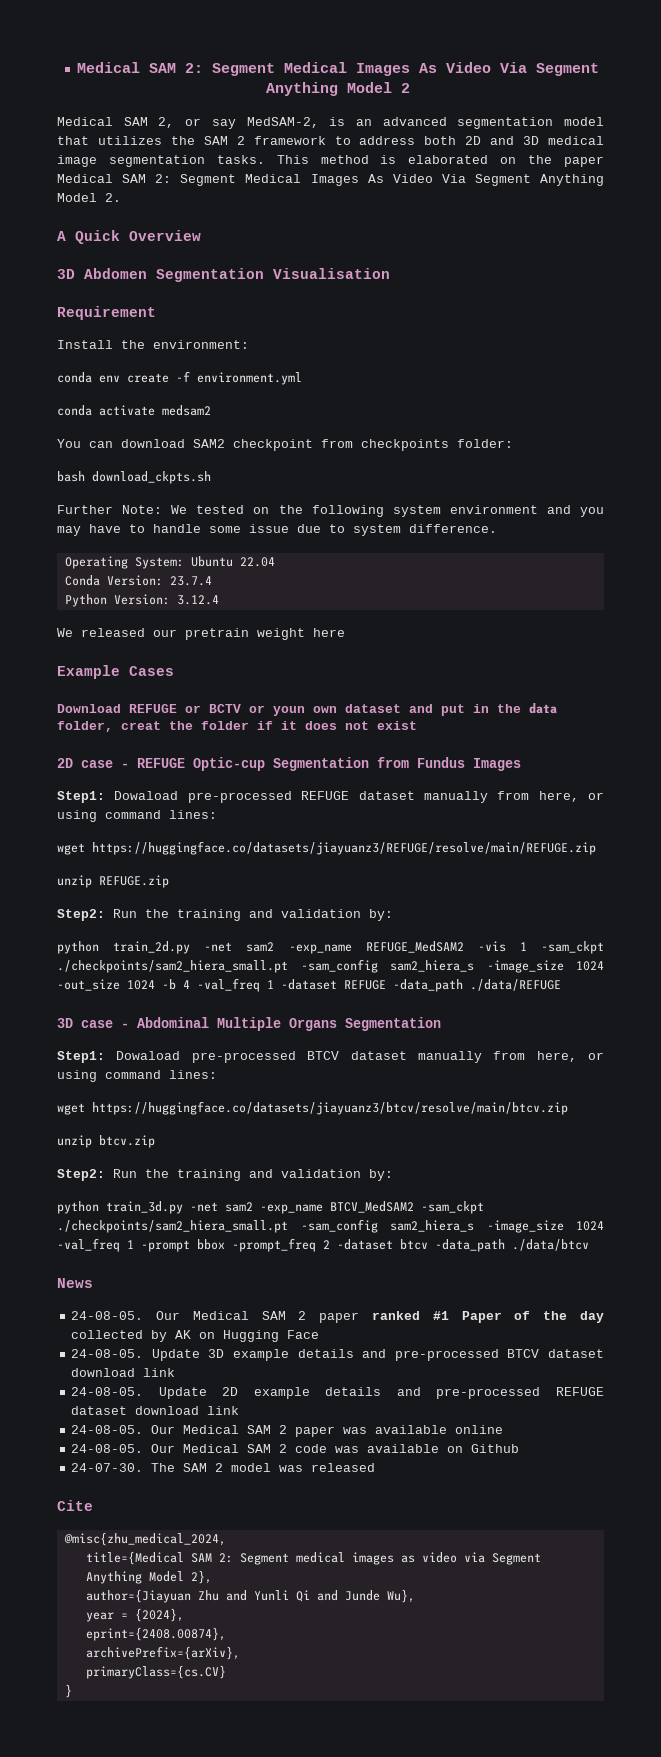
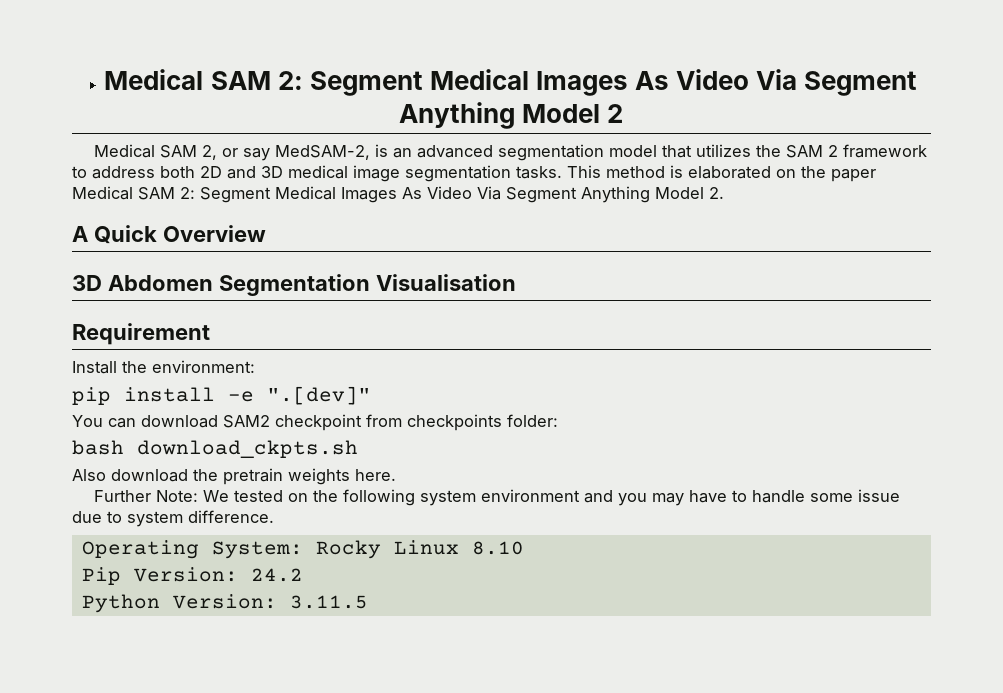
[57,371,302,385] [57,405,211,416] conda env create -f environment.yml // conda activate medsam2 -> [72,386,371,405] pip install -e ".[dev]"
(211, 477) none -> [72,468,396,485] // Also download the pretrain weights here.
[190,556,275,567] [64,575,212,586] [64,594,219,607] [57,628,345,640] [57,665,174,679] [57,703,557,716] [57,721,417,732] [57,757,521,771] [57,791,604,803] [57,810,217,822] [57,841,596,855] [57,875,169,888] [57,909,393,921] [57,941,604,954] [57,959,604,973] [57,978,561,992] [57,1017,441,1031] [57,1051,604,1063] [57,1070,217,1082] [57,1101,568,1115] [57,1135,155,1148] [57,1169,393,1181] [57,1201,484,1214] [57,1219,604,1233] [57,1238,589,1252] [57,1278,93,1288] [71,1311,605,1323] [71,1330,320,1342] [71,1349,604,1361] [71,1368,176,1377] [71,1387,604,1399] [71,1406,240,1415] [71,1425,504,1437] [71,1444,520,1453] [71,1463,376,1472] [57,1500,93,1511] [63,1532,226,1546] [85,1551,541,1565] [85,1570,212,1584] [85,1589,415,1603] [85,1608,184,1622] [85,1627,226,1641] [85,1646,240,1660] [85,1665,226,1679] [64,1684,72,1698] Ubuntu 22.04 // Conda Version: 23.7.4 // Python Version: 3.12.4 // We released our pretrain weight here // Example Cases // Download REFUGE or BCTV or youn own dataset and put in the data folder, creat the folder if it does not exist // 2D case - REFUGE Optic-cup Segmentation from Fundus Images // Step1: Dowaload pre-processed REFUGE dataset manually from here, or using command lines: // wget https://huggingface.co/datasets/jiayuanz3/REFUGE/resolve/main/REFUGE.zip // unzip REFUGE.zip // Step2: Run the training and validation by: // python train_2d.py -net sam2 -exp_name REFUGE_MedSAM2 -vis 1 -sam_ckpt ./checkpoints/sam2_hiera_small.pt -sam_config sam2_hiera_s -image_size 1024 -out_size 1024 -b 4 -val_freq 1 -dataset REFUGE -data_path ./data/REFUGE // 3D case - Abdominal Multiple Organs Segmentation // Step1: Dowaload pre-processed BTCV dataset manually from here, or using command lines: // wget https://huggingface.co/datasets/jiayuanz3/btcv/resolve/main/btcv.zip // unzip btcv.zip // Step2: Run the training and validation by: // python train_3d.py -net sam2 -exp_name BTCV_MedSAM2 -sam_ckpt ./checkpoints/sam2_hiera_small.pt -sam_config sam2_hiera_s -image_size 1024 -val_freq 1 -prompt bbox -prompt_freq 2 -dataset btcv -data_path ./data/btcv // News // 24-08-05. Our Medical SAM 2 paper ranked #1 Paper of the day collected by AK on Hugging Face // 24-08-05. Update 3D example details and pre-processed BTCV dataset download link // 24-08-05. Update 2D example details and pre-processed REFUGE dataset download link // 24-08-05. Our Medical SAM 2 paper was available online // 24-08-05. Our Medical SAM 2 code was available on Github // 24-07-30. The SAM 2 model was released // Cite // @misc{zhu_medical_2024, // title={Medical SAM 2: Segment medical images as video via Segment Anything Model 2}, // author={Jiayuan Zhu and Yunli Qi and Junde Wu}, // year = {2024}, // eprint={2408.00874}, // archivePrefix={arXiv}, // primaryClass={cs.CV} // } -> [315,540,524,559] [81,567,303,585] [81,594,368,613] Rocky Linux 8.10 // Pip Version: 24.2 // Python Version: 3.11.5

